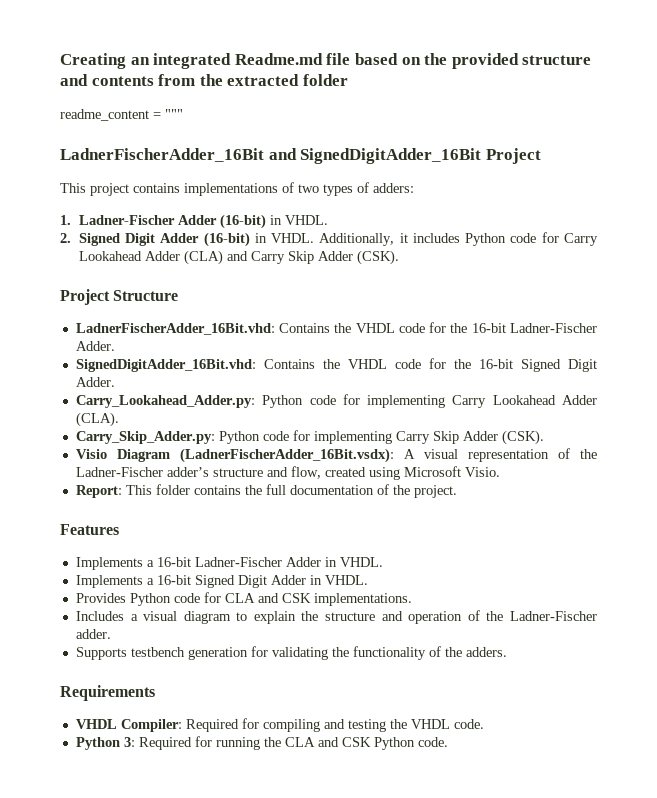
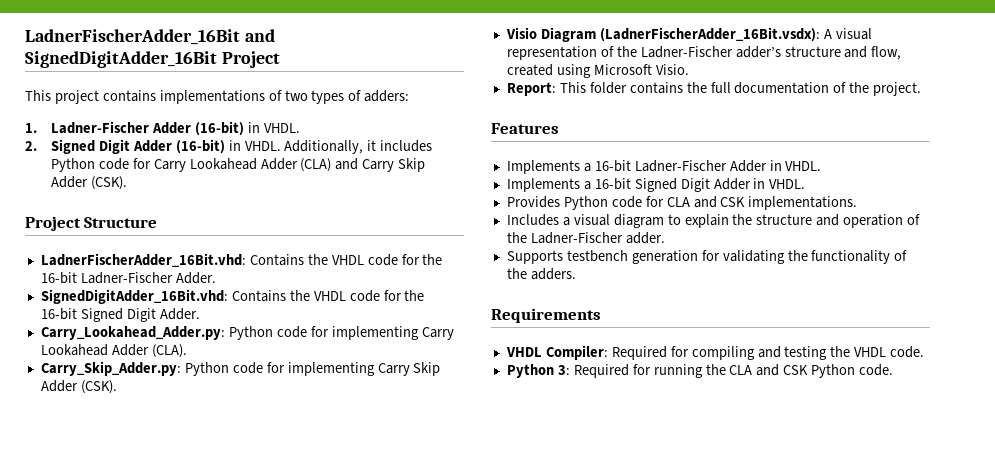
[60,53,592,69] [60,74,348,86] [60,109,183,121] Creating an integrated Readme.md file based on the provided structure and contents from the extracted folder // readme_content = """ // -> (25, 37) none

